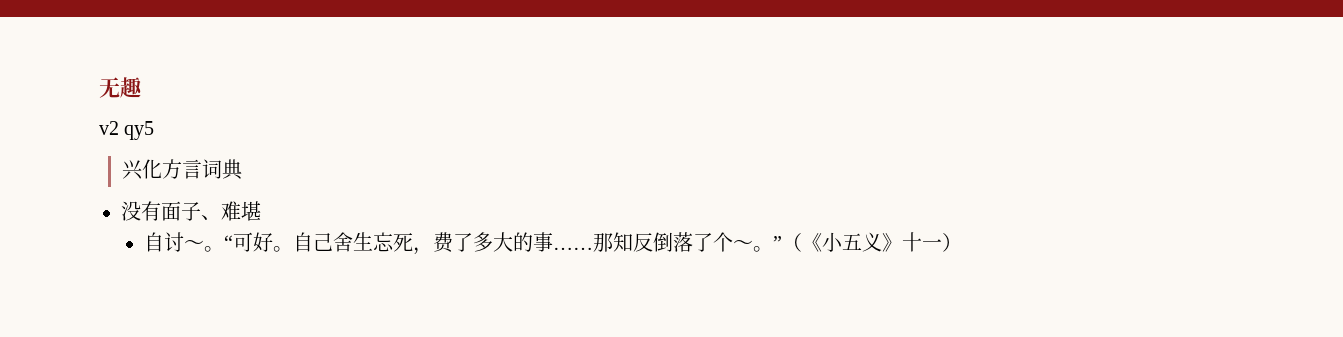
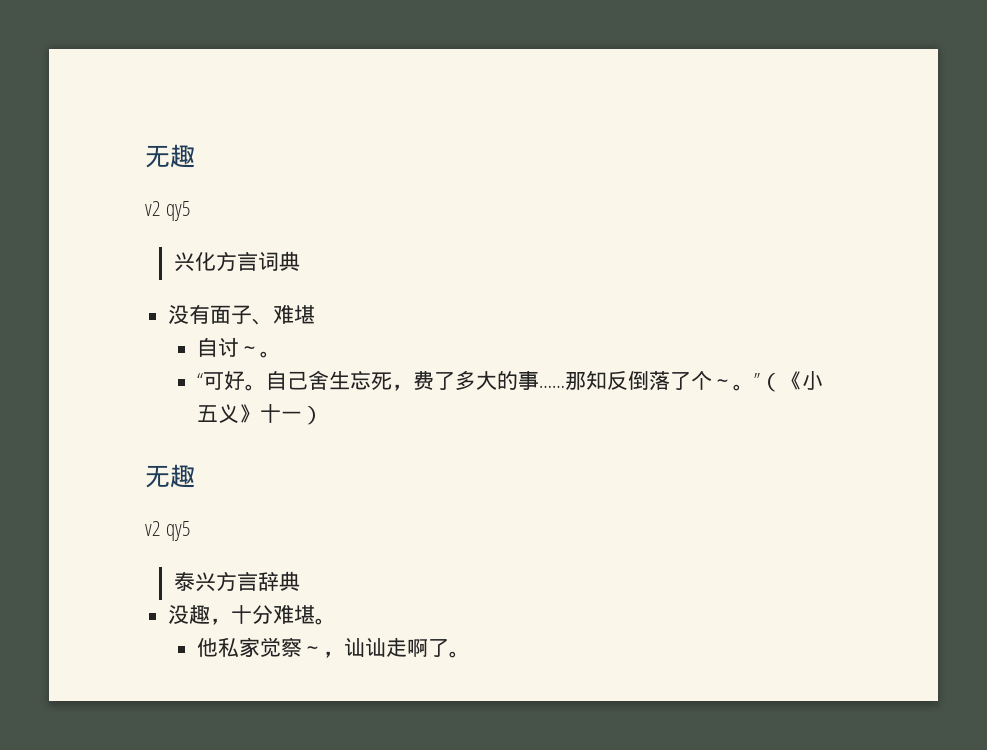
(224, 249) none -> (282, 354) //
(962, 242) none -> [145,464,195,488] [145,521,190,541] [174,571,301,592] [168,604,337,625] [197,637,471,658] // 无趣 // v2 qy5 // 泰兴方言辞典 // 没趣，十分难堪。 // 他私家觉察～，讪讪走啊了。

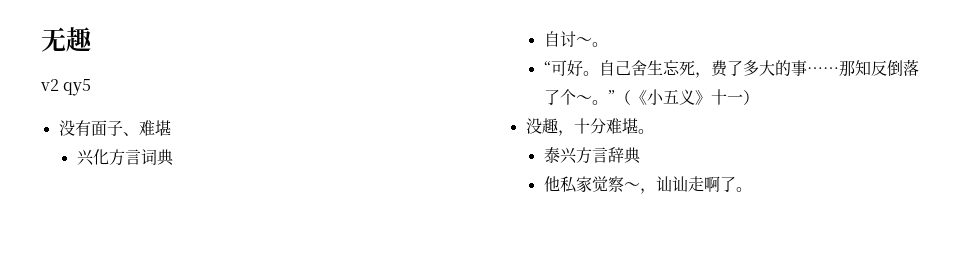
[145,144,195,168] [145,201,190,221] [174,251,301,272] 无趣 // v2 qy5 // 兴化方言词典 -> [41,27,92,52] [40,79,92,96] 无趣 // v2 qy5
(316, 314) none -> [76,149,174,166] // 兴化方言词典
[145,464,195,488] [145,521,190,541] [174,571,301,592] // 无趣 // v2 qy5 // 泰兴方言辞典 -> (759, 97) none
(337, 621) none -> [543,147,641,164] // 泰兴方言辞典

